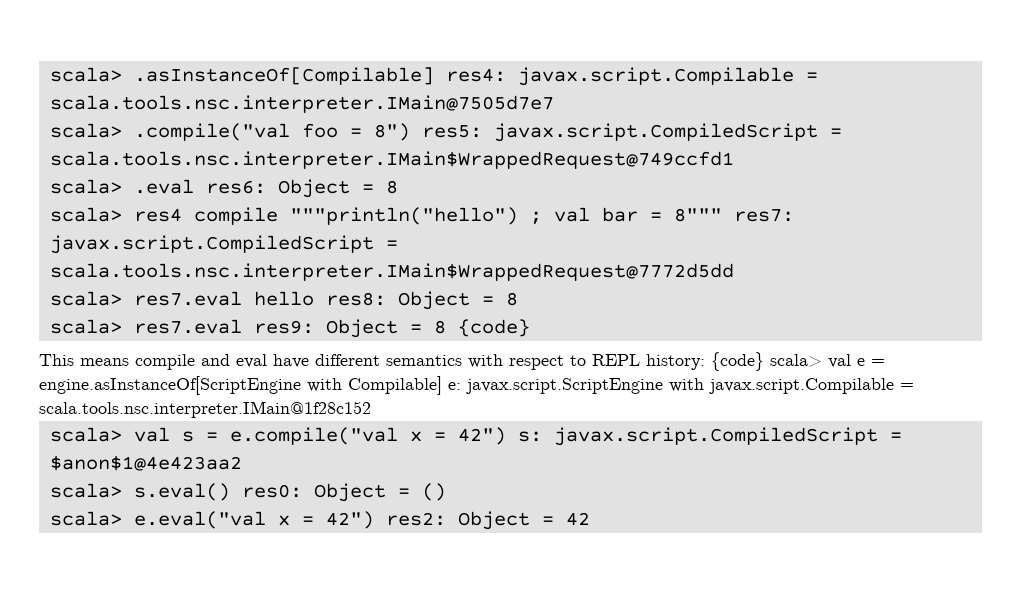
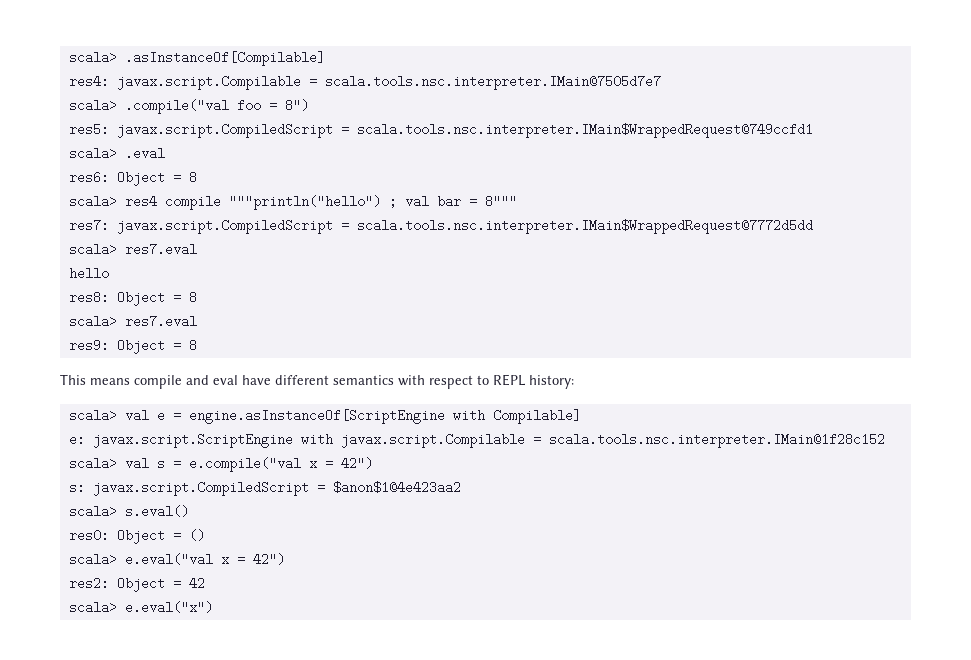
(434, 76) none -> (325, 58) //
(410, 132) none -> (309, 105) //
(194, 186) none -> (165, 153) //
(722, 215) none -> (517, 201) //
(242, 298) none -> (197, 249) //
(314, 298) none -> (109, 273) //
(242, 326) none -> (197, 321) //
[457,319,530,337] {code} -> (197, 345) none
[711,352,764,371] {code} -> (574, 382) //
(442, 385) none -> (581, 416) //
(506, 436) none -> (373, 463) //
(230, 492) none -> (189, 511) //
(374, 520) none -> (285, 559) //
(590, 519) none -> [68,601,213,614] // scala> e.eval("x")

